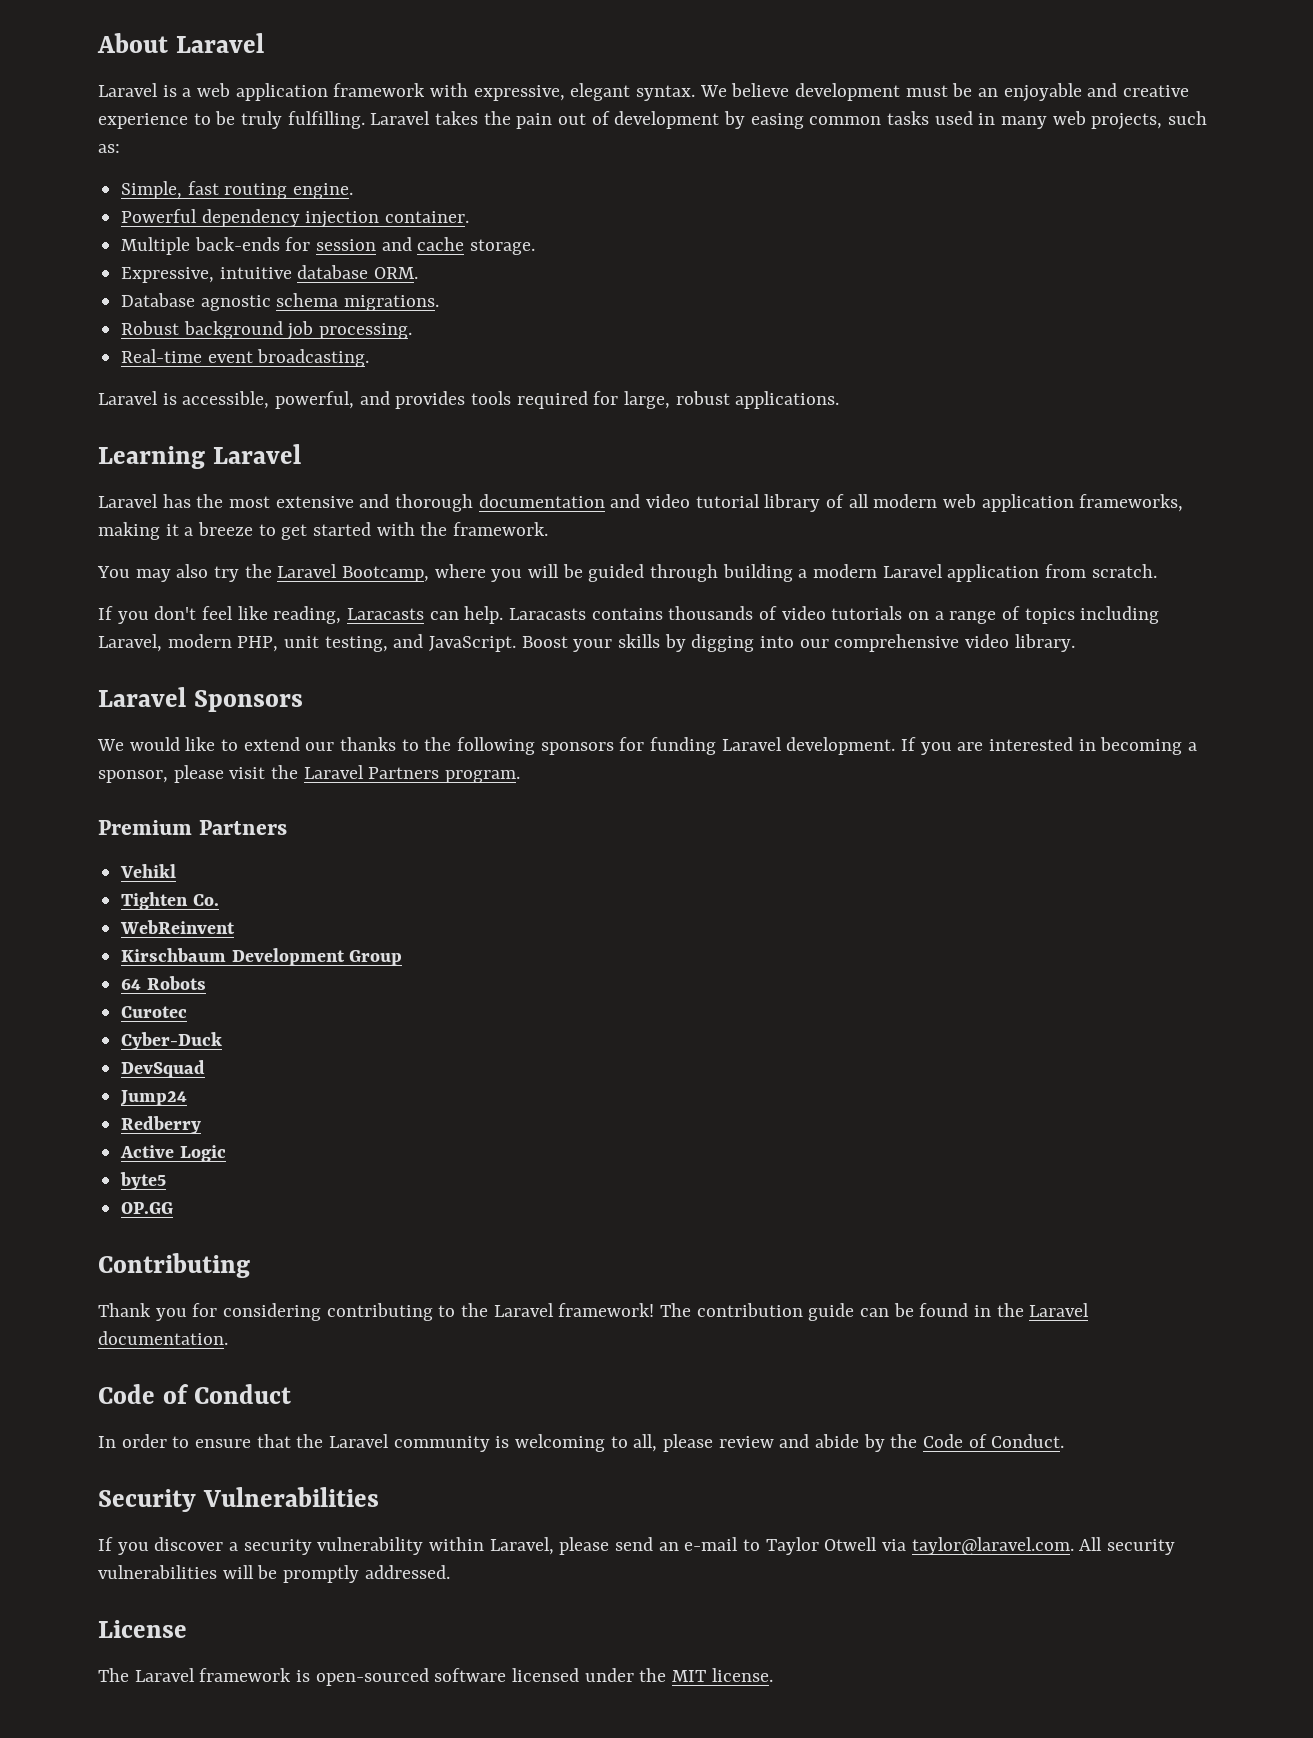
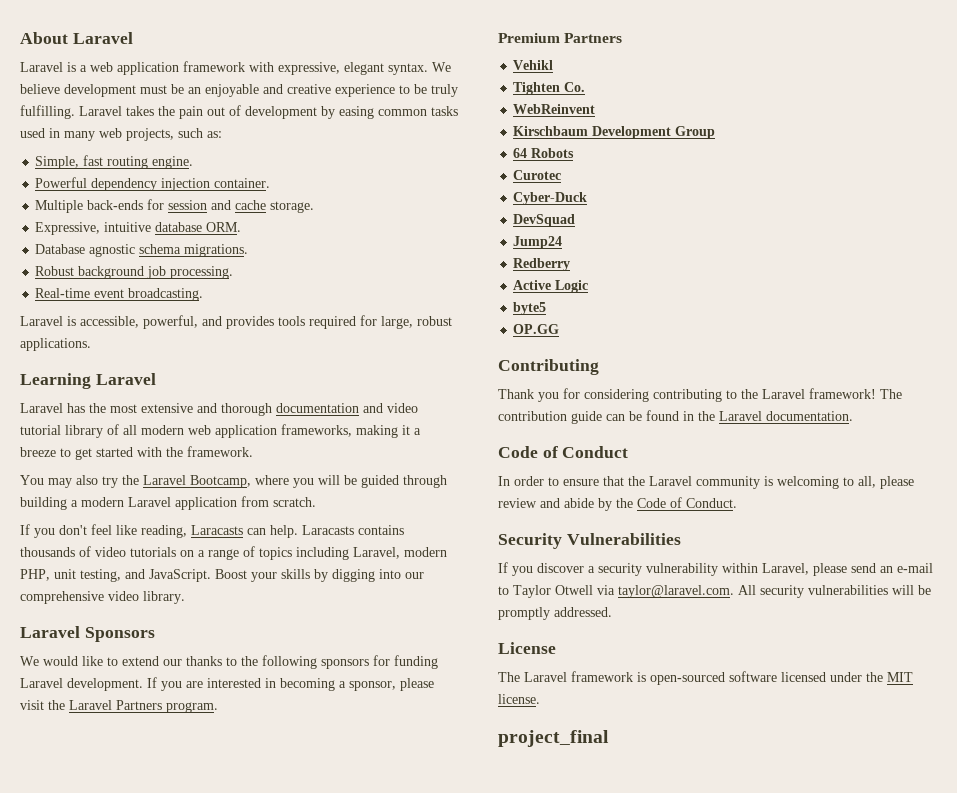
(773, 1675) none -> [498,730,609,747] // project_final

